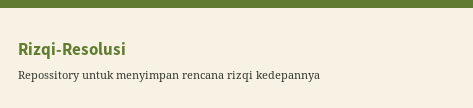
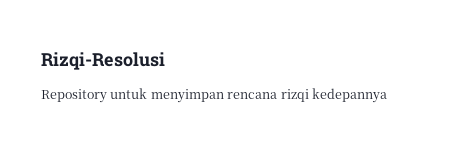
[18,71,80,82] Repossitory -> [41,89,107,103] Repository

